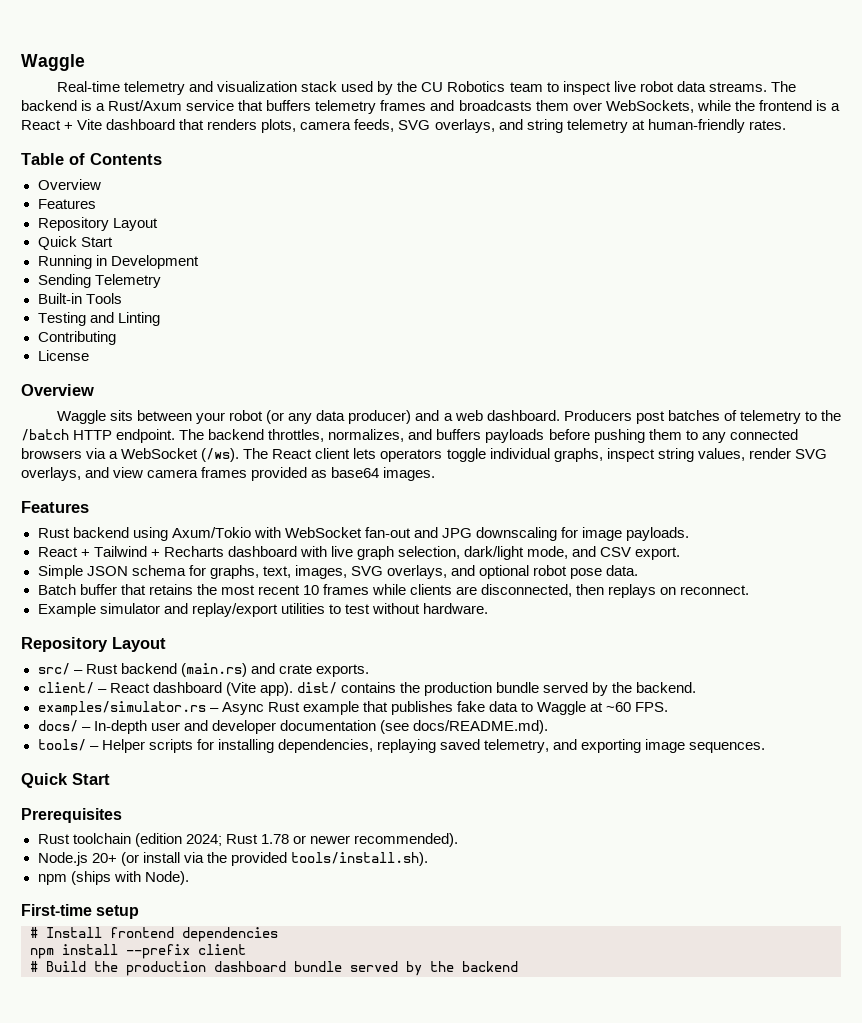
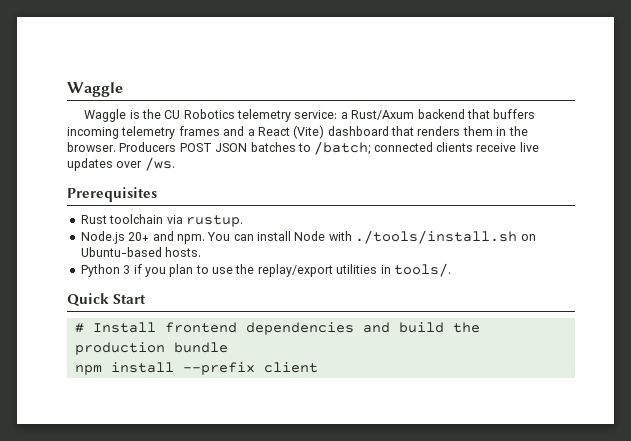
[57,81,796,95] [21,100,93,111] Real‑time telemetry and visualization stack used by the CU Robotics team to inspect live robot data streams. The backend is -> [84,109,338,122] Waggle is the CU Robotics telemetry service:
[186,100,235,111] service -> [417,109,465,119] backend
(312, 105) none -> [67,127,119,139] incoming
[458,100,840,113] [21,119,786,133] [21,153,162,165] [37,179,101,190] [37,199,96,209] [37,217,158,231] [37,236,113,250] [37,255,199,269] [37,274,161,288] [37,293,122,304] [37,312,160,326] [37,331,116,345] [37,350,89,361] [21,384,94,396] [57,410,841,424] [21,429,798,443] [21,448,827,462] [21,467,436,481] [21,501,89,513] [37,527,690,541] [37,546,681,560] [37,565,639,579] [37,584,750,598] [37,603,488,617] [21,637,166,652] [37,663,369,677] [37,682,697,696] [37,701,669,716] [37,720,548,734] [37,739,766,753] [21,773,110,788] [21,808,122,823] [37,833,458,847] [37,852,428,866] [37,871,189,885] [21,904,140,919] broadcasts them over WebSockets, while the frontend is a React + Vite dashboard that renders plots, camera feeds, SVG overlays, and string telemetry at human‑friendly rates. // Table of Contents // Overview // Features // Repository Layout // Quick Start // Running in Development // Sending Telemetry // Built-in Tools // Testing and Linting // Contributing // License // Overview // Waggle sits between your robot (or any data producer) and a web dashboard. Producers post batches of telemetry to the /batch HTTP endpoint. The backend throttles, normalizes, and buffers payloads before pushing them to any connected browsers via a WebSocket (/ws). The React client lets operators toggle individual graphs, inspect string values, render SVG overlays, and view camera frames provided as base64 images. // Features // Rust backend using Axum/Tokio with WebSocket fan‑out and JPG downscaling for image payloads. // React + Tailwind + Recharts dashboard with live graph selection, dark/light mode, and CSV export. // Simple JSON schema for graphs, text, images, SVG overlays, and optional robot pose data. // Batch buffer that retains the most recent 10 frames while clients are disconnected, then replays on reconnect. // Example simulator and replay/export utilities to test without hardware. // Repository Layout // src/ – Rust backend (main.rs) and crate exports. // client/ – React dashboard (Vite app). dist/ contains the production bundle served by the backend. // examples/simulator.rs – Async Rust example that publishes fake data to Waggle at ~60 FPS. // docs/ – In-depth user and developer documentation (see docs/README.md). // tools/ – Helper scripts for installing dependencies, replaying saved telemetry, and exporting image sequences. // Quick Start // Prerequisites // Rust toolchain (edition 2024; Rust 1.78 or newer recommended). // Node.js 20+ (or install via the provided tools/install.sh). // npm (ships with Node). // First-time setup -> [247,125,528,139] [67,141,539,155] [67,157,175,171] [67,187,157,202] [80,214,243,227] [80,230,536,244] [80,247,202,257] [80,263,451,277] [67,293,147,307] a React (Vite) dashboard that renders them in the browser. Producers POST JSON batches to /batch; connected clients receive live updates over /ws. // Prerequisites // Rust toolchain via rustup. // Node.js 20+ and npm. You can install Node with ./tools/install.sh on Ubuntu-based hosts. // Python 3 if you plan to use the replay/export utilities in tools/. // Quick Start
(278, 934) none -> [362,322,480,333] [74,342,228,355] and build the production bundle
[30,961,518,976] // # Build the production dashboard bundle served by the backend -> (318, 367) none

